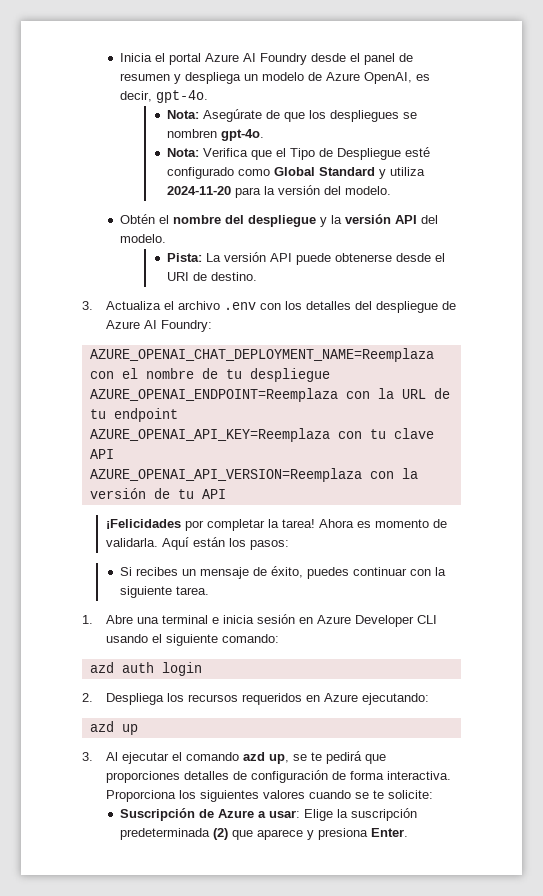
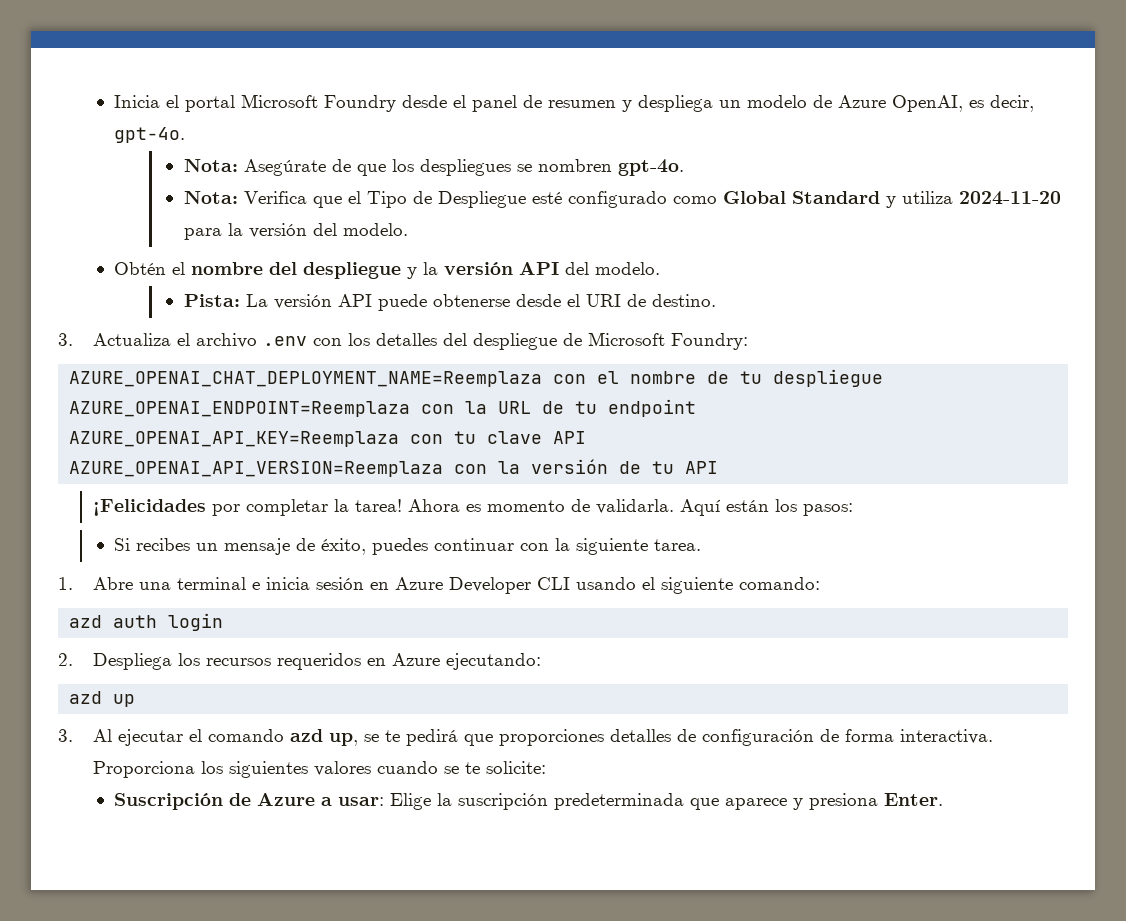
[204,53,256,62] Azure AI -> [240,94,318,108] Microsoft
[105,320,157,329] Azure AI -> [587,332,665,346] Microsoft
[212,828,228,840] (2) -> (684, 801) none

